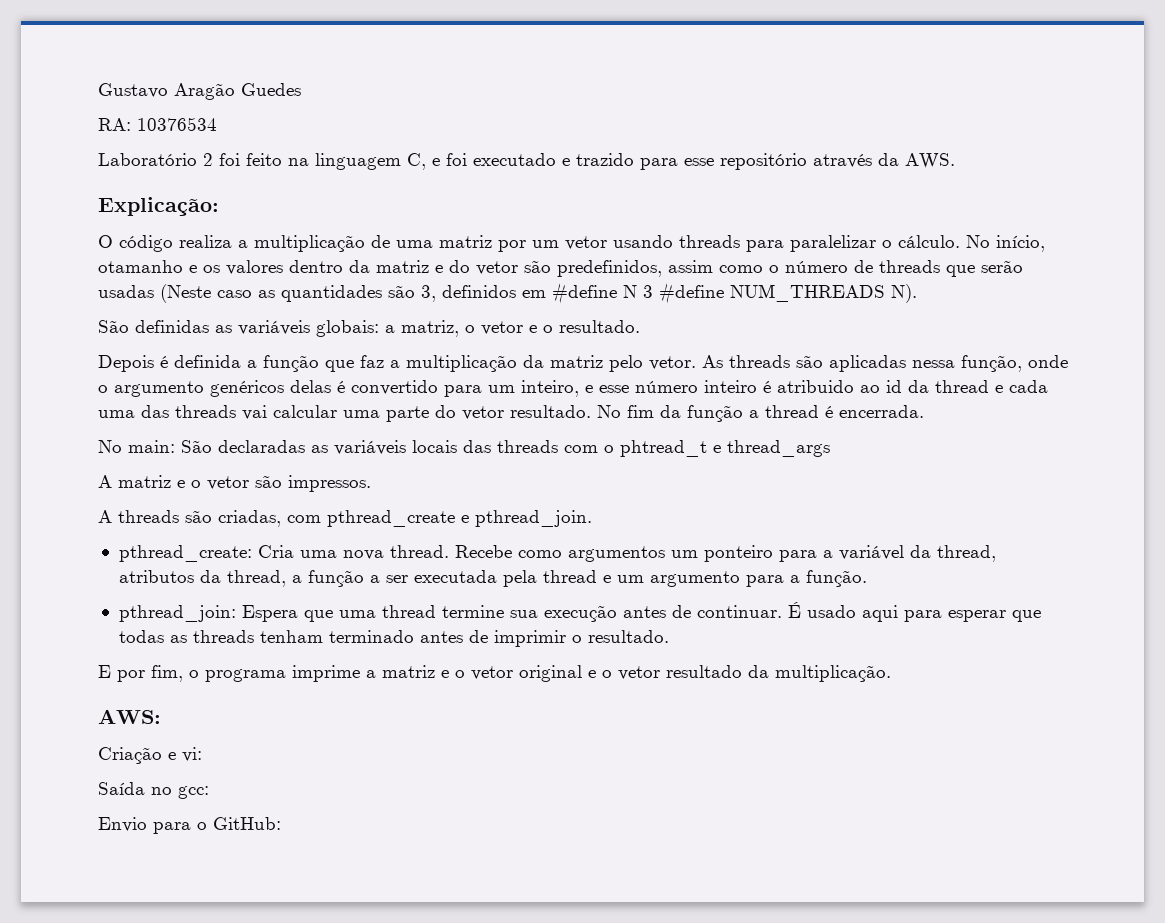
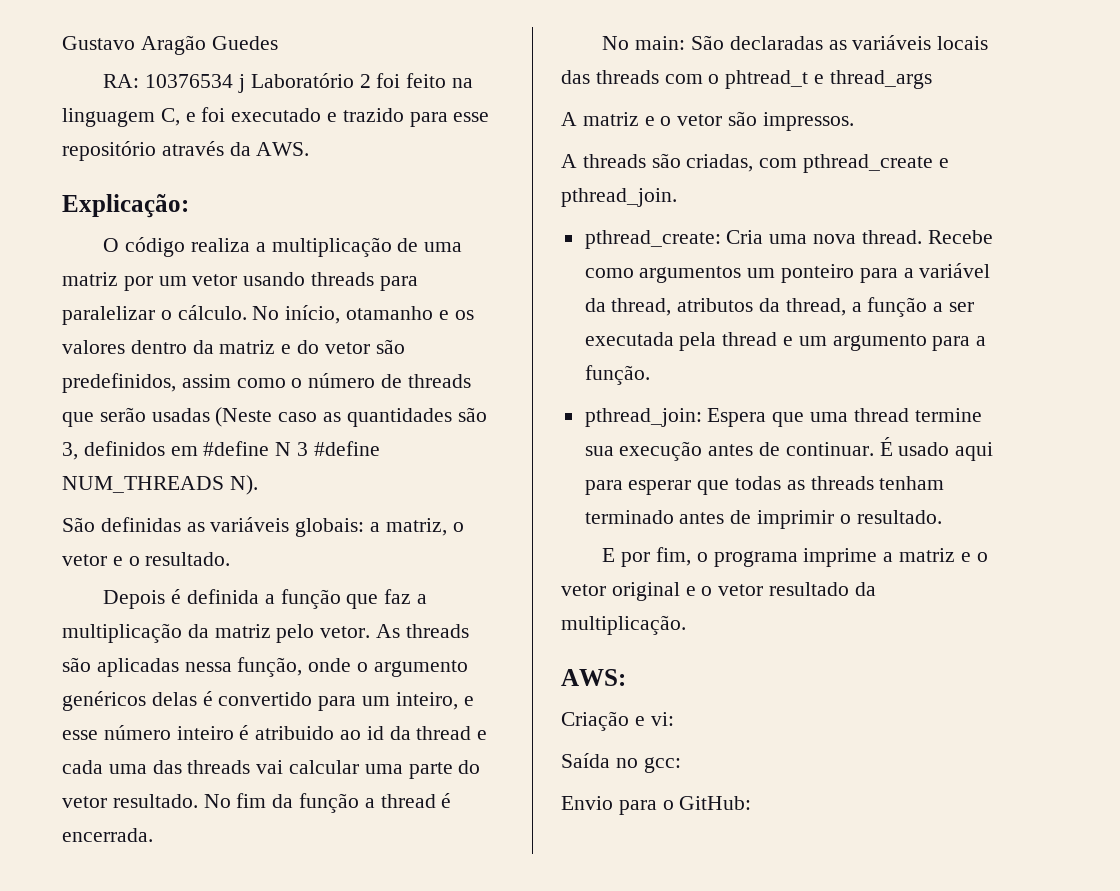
(217, 124) // -> [238,74,246,93] j

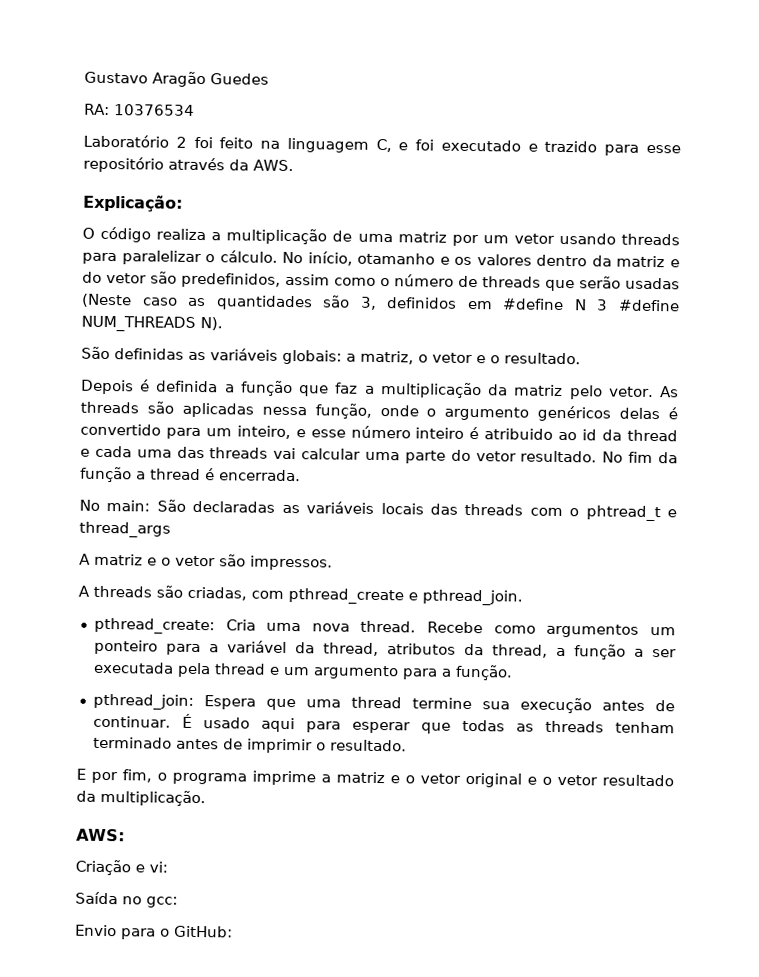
[238,74,246,93] j -> (195, 110) //

